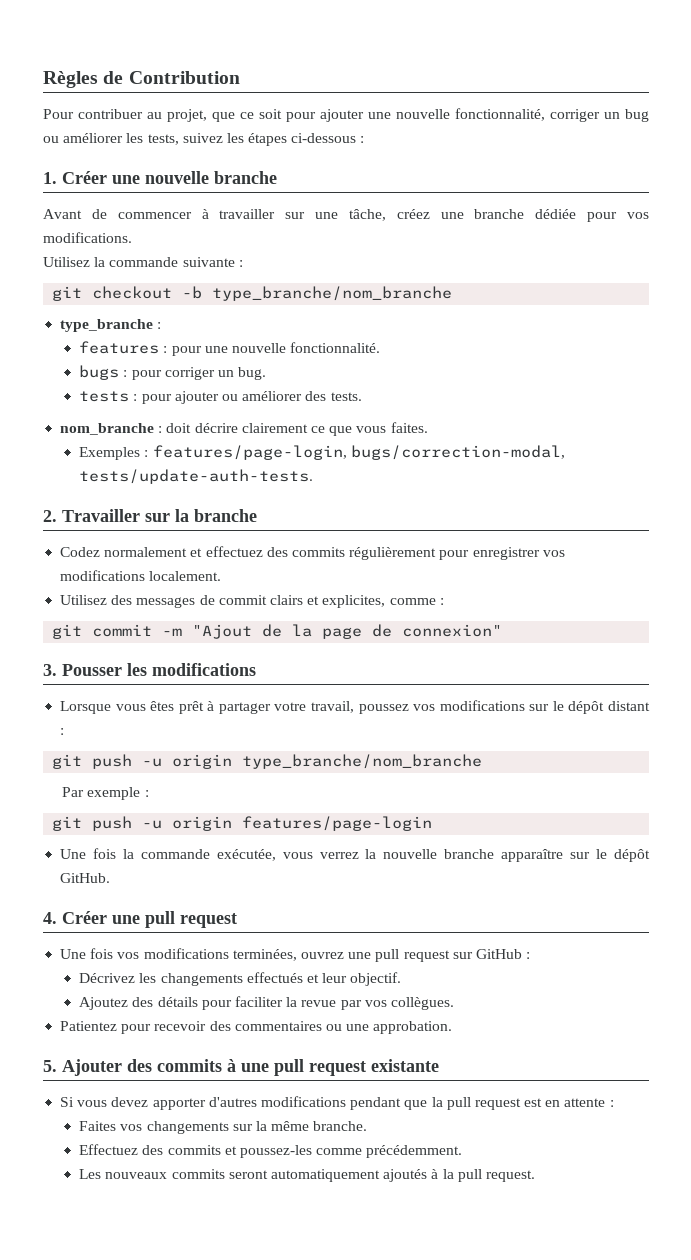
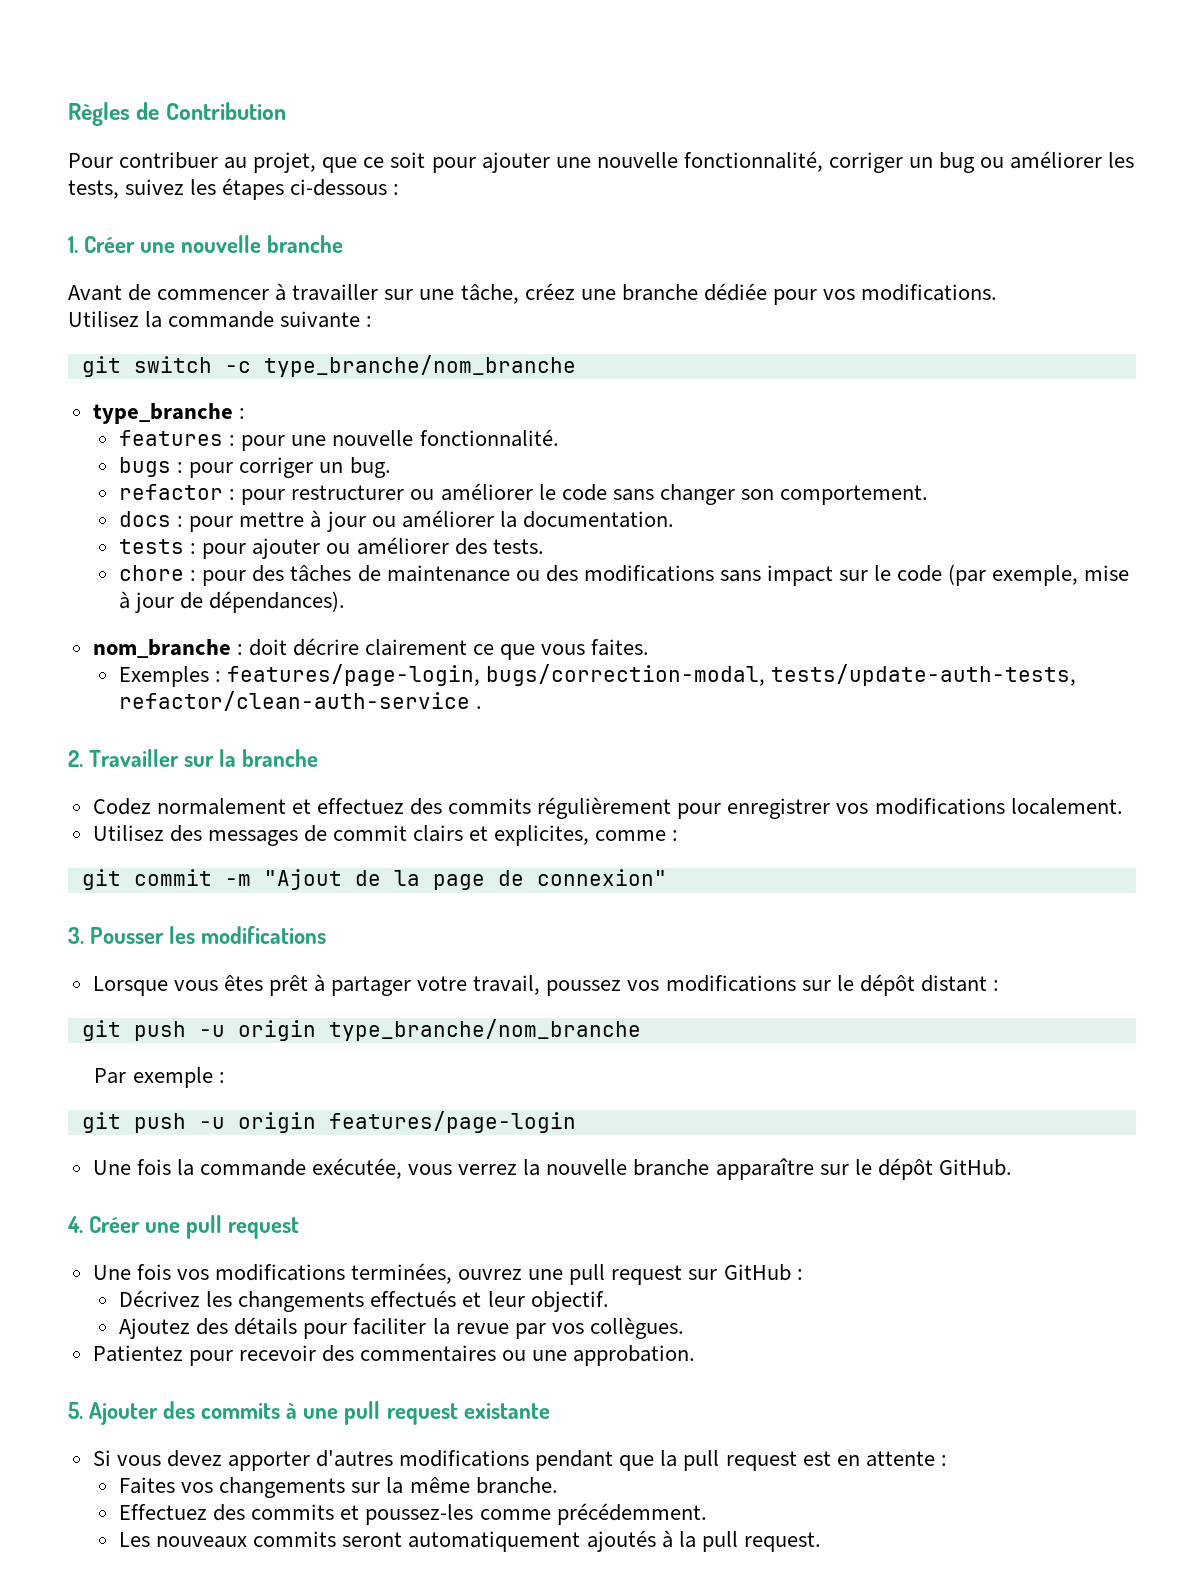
[92,286,203,299] checkout -b -> [133,356,251,373] switch -c
(267, 373) none -> [119,483,929,505] [119,510,674,532] // refactor : pour restructurer ou améliorer le code sans changer son comportement. // docs : pour mettre à jour ou améliorer la documentation.
(362, 396) none -> [119,564,1130,586] [119,591,346,613] // chore : pour des tâches de maintenance ou des modifications sans impact sur le code (par exemple, mise à jour de dépendances).
[79,469,314,484] tests/update-auth-tests. -> [771,664,1077,686] [119,691,483,711] tests/update-auth-tests, refactor/clean-auth-service .

